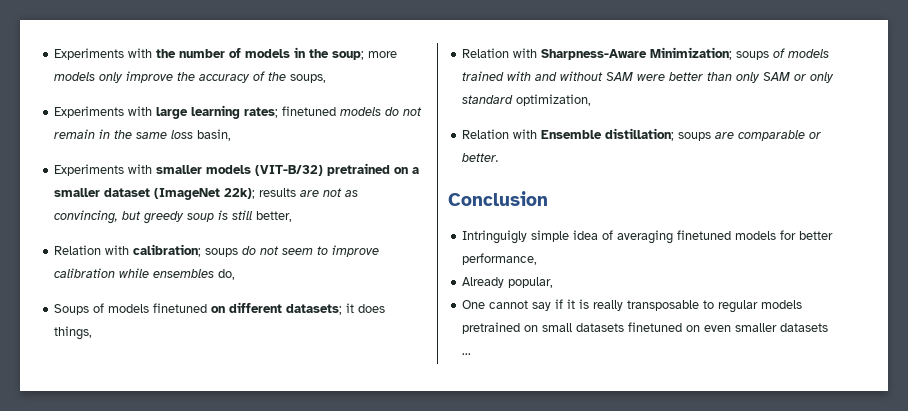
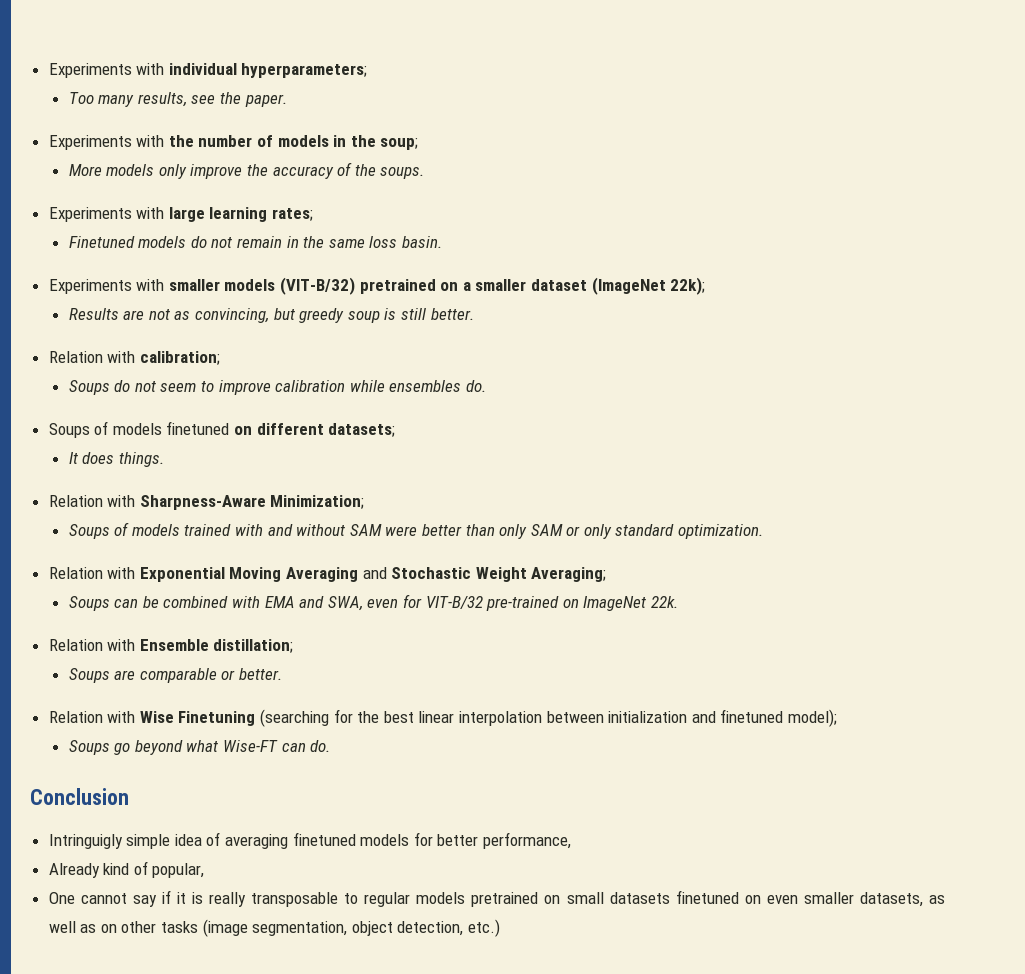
[54,48,153,60] Experiments with -> [48,63,368,78] [68,92,287,107] [48,135,165,150] Experiments with individual hyperparameters; // Too many results, see the paper. // Experiments with
[368,51,398,58] more -> [68,164,102,176] // More
[290,74,327,83] soups, -> [380,167,425,179] soups.
[282,106,337,116] finetuned -> [68,236,135,248] // Finetuned
[197,129,232,141] basin, -> [401,236,442,248] basin.
[259,188,297,197] results -> [68,308,119,320] // Results
[256,211,293,222] better, -> [430,308,474,320] better.
[205,248,239,257] soups -> [68,380,110,395] // Soups
[218,269,236,280] do, -> [465,380,486,392] do.
[346,303,386,313] [54,326,93,340] it does things, -> [68,452,164,467] // It does things.
[736,51,770,60] soups -> [68,524,110,539] // Soups
[516,94,592,106] optimization, -> [678,524,764,539] [48,567,607,582] [68,594,678,611] optimization. // Relation with Exponential Moving Averaging and Stochastic Weight Averaging; // Soups can be combined with EMA and SWA, even for VIT-B/32 pre-trained on ImageNet 22k.
[678,132,712,141] soups -> [68,668,110,683] // Soups
(500, 157) none -> [48,709,837,727] [68,740,331,755] // Relation with Wise Finetuning (searching for the best linear interpolation between initialization and finetuned model); // Soups go beyond what Wise-FT can do.
(505, 282) none -> [103,861,148,875] kind of
[780,323,829,332] [462,353,472,355] datasets ... -> [859,892,945,907] [48,919,501,937] datasets, as well as on other tasks (image segmentation, object detection, etc.)

